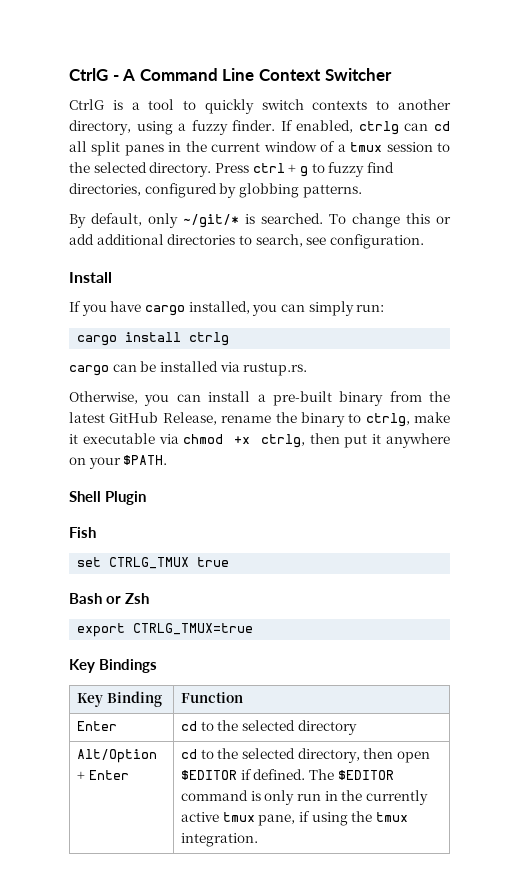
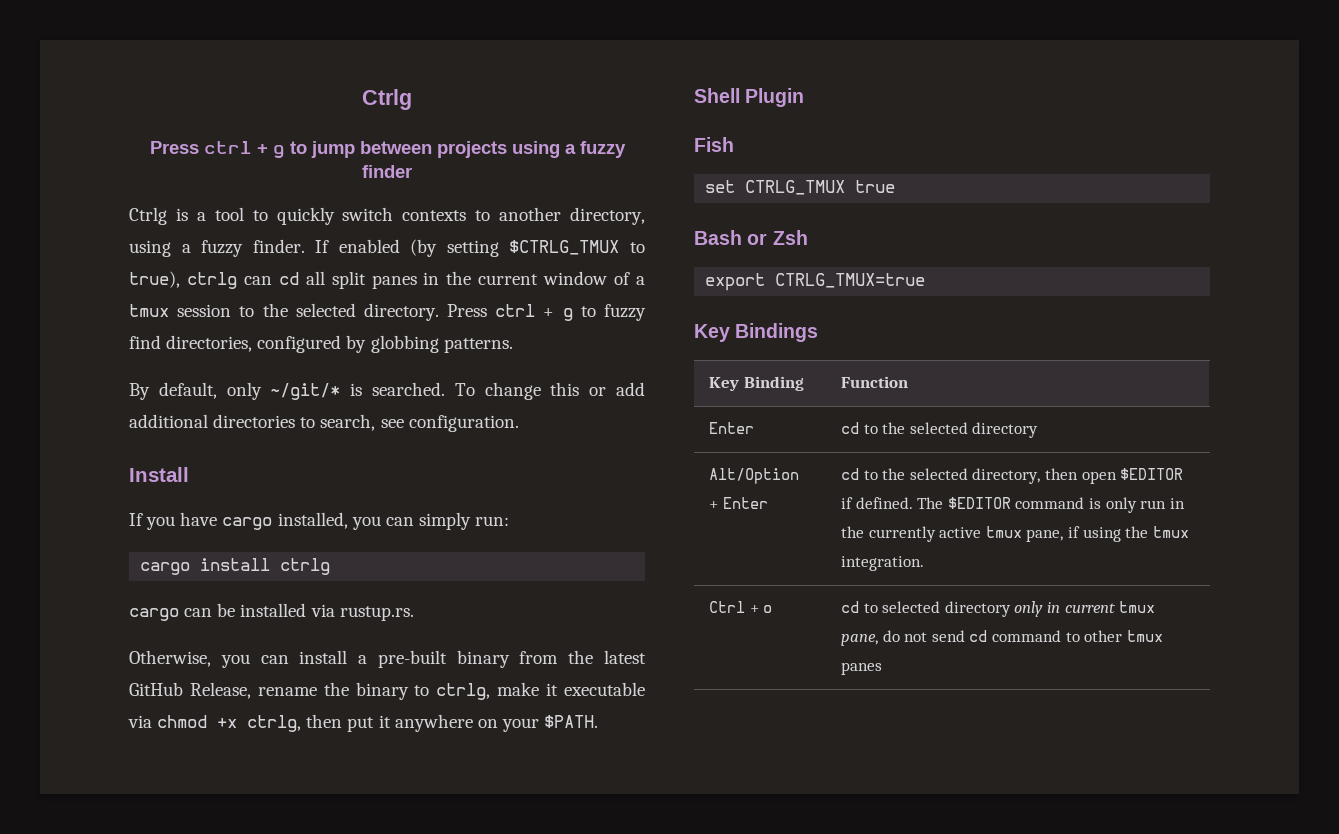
[69,68,392,81] [69,99,104,110] CtrlG - A Command Line Context Switcher // CtrlG -> [362,89,412,110] [149,141,626,159] [362,165,412,178] [129,207,167,225] Ctrlg // Press ctrl + g to jump between projects using a fuzzy finder // Ctrlg
[296,120,354,133] enabled, -> [338,239,645,257] [129,271,180,288] enabled (by setting $CTRLG_TMUX to true),
(259, 840) none -> [709,601,773,613] [841,601,1156,617] [841,630,1163,646] [841,662,883,675] // Ctrl + o | cd to selected directory only in current tmux pane, do not send cd command to other tmux panes

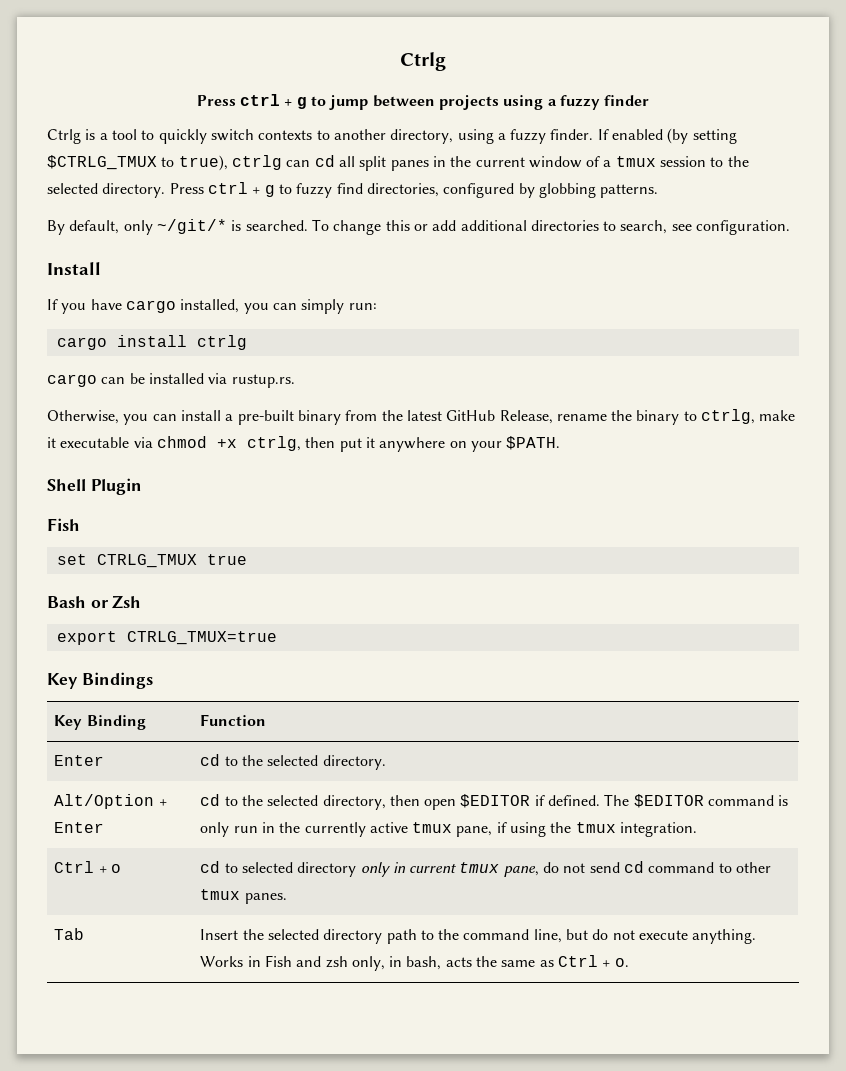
[972,422,1039,438] directory -> [322,755,386,770] directory.
[841,662,883,675] panes -> [244,893,287,904] [54,928,85,940] [200,929,757,944] [200,955,629,971] panes. // Tab | Insert the selected directory path to the command line, but do not execute anything. Works in Fish and zsh only, in bash, acts the same as Ctrl + o.

